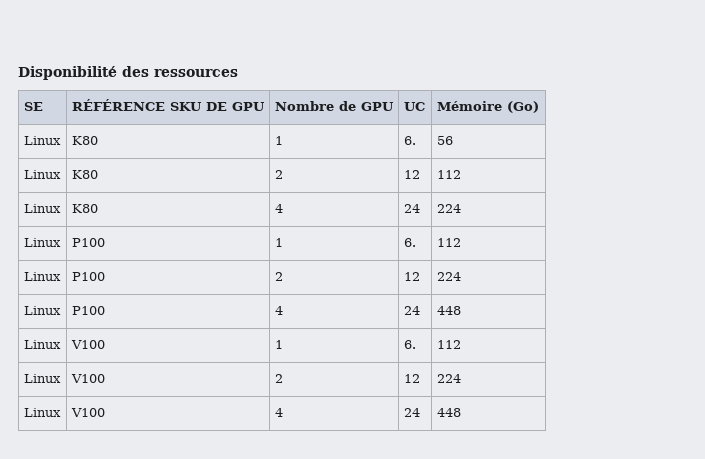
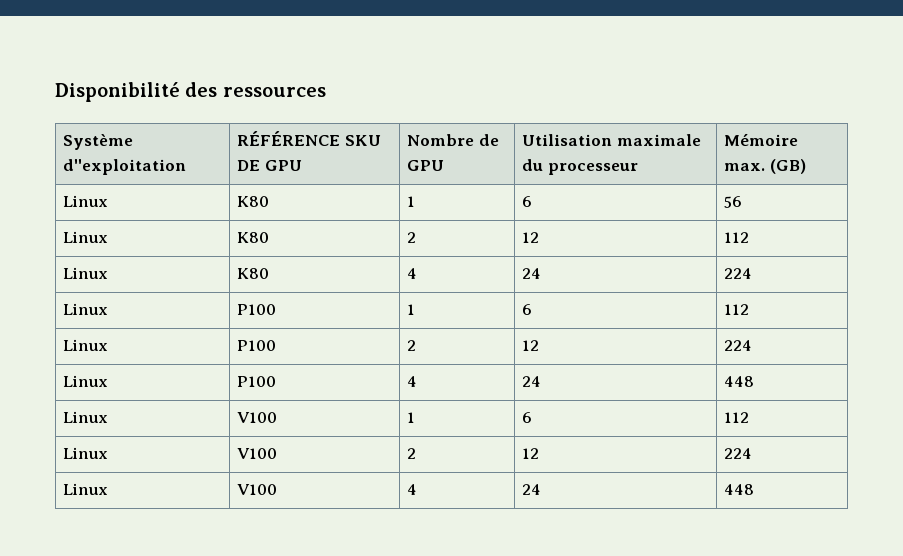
[23,102,43,111] SE -> [63,134,134,150] [63,159,187,175] Système d''exploitation
[403,102,425,111] UC -> [522,134,701,146] [522,159,638,175] Utilisation maximale du processeur
[506,101,539,113] (Go) -> [724,159,806,174] max. (GB)
[403,136,416,145] 6. -> [522,196,533,207] 6
[403,238,416,247] 6. -> [522,304,533,315] 6
[403,340,416,349] 6. -> [522,412,533,423] 6

